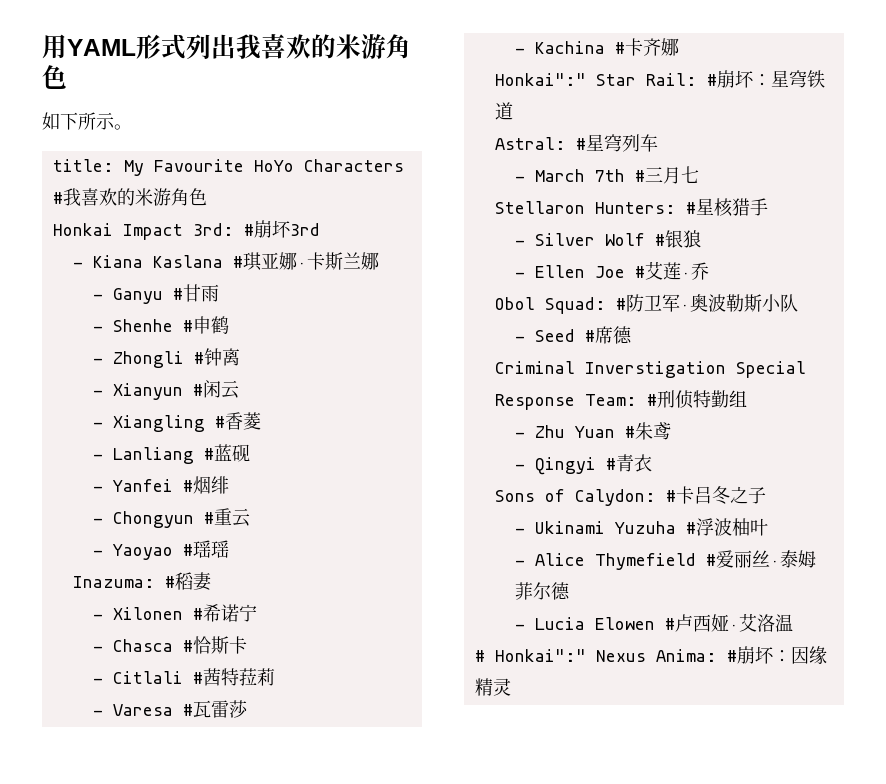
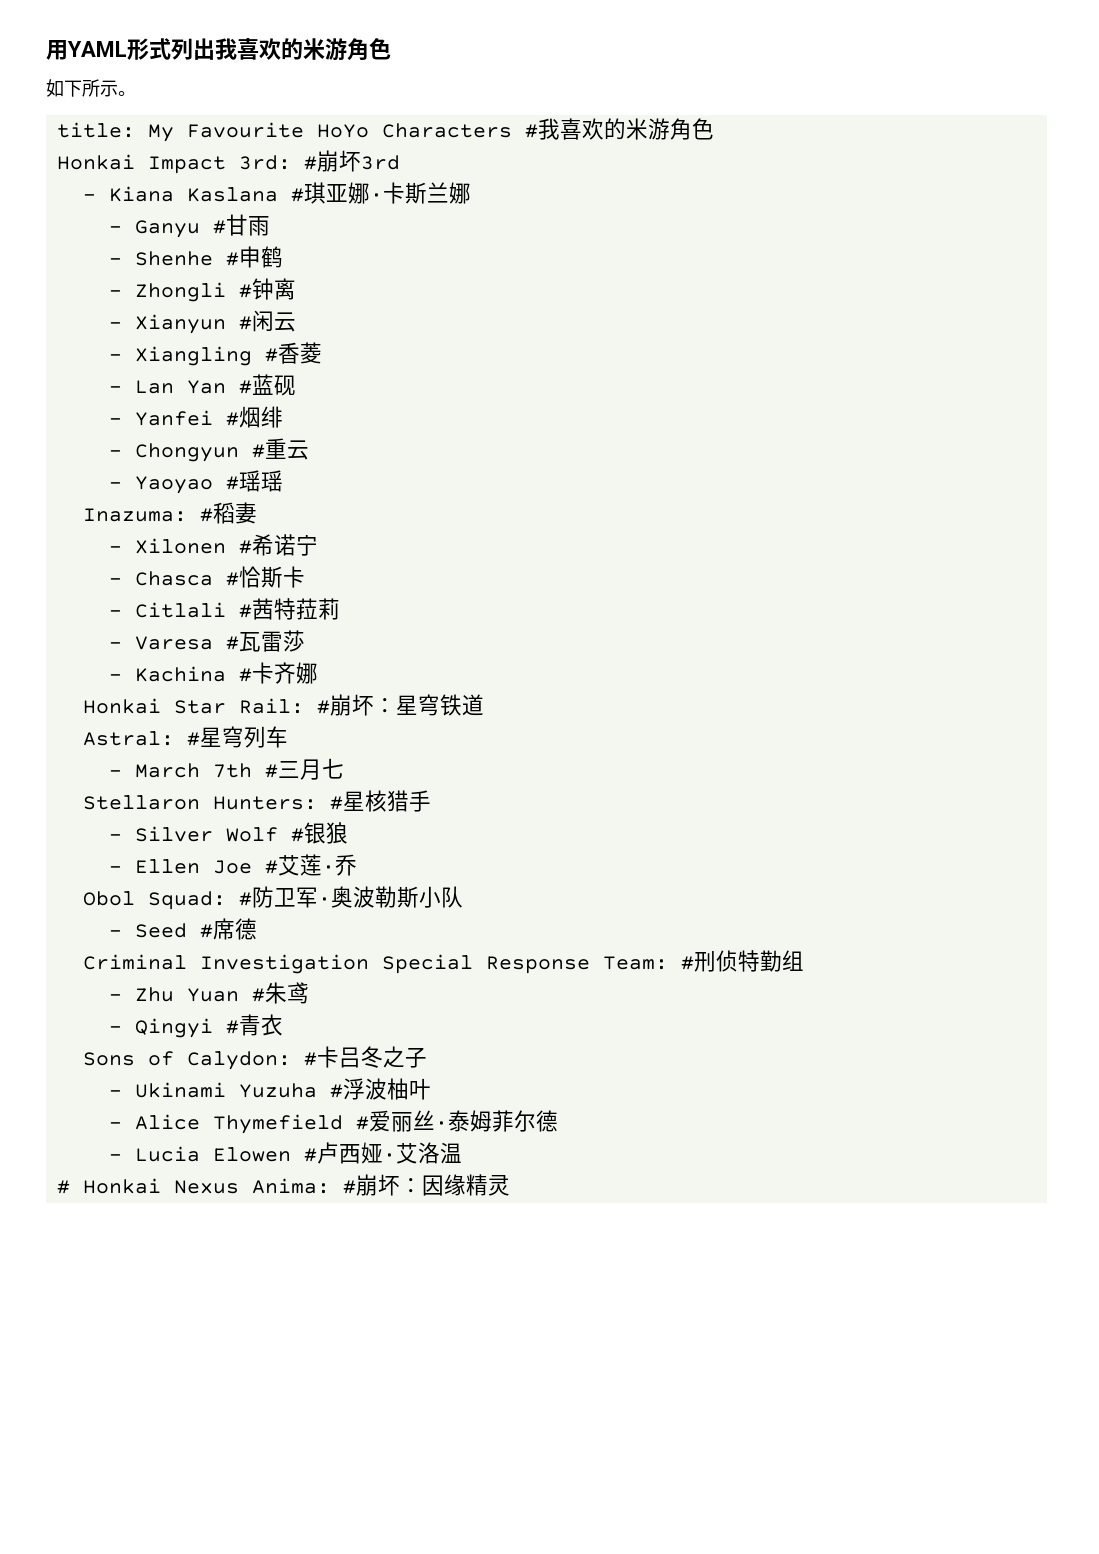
[112,447,194,464] Lanliang -> [134,380,226,394] Lan Yan
[494,73,586,86] Honkai":" -> [82,698,161,714] Honkai
[584,361,726,378] Inverstigation -> [199,954,369,974] Investigation
[494,649,586,662] Honkai":" -> [82,1178,161,1194] Honkai

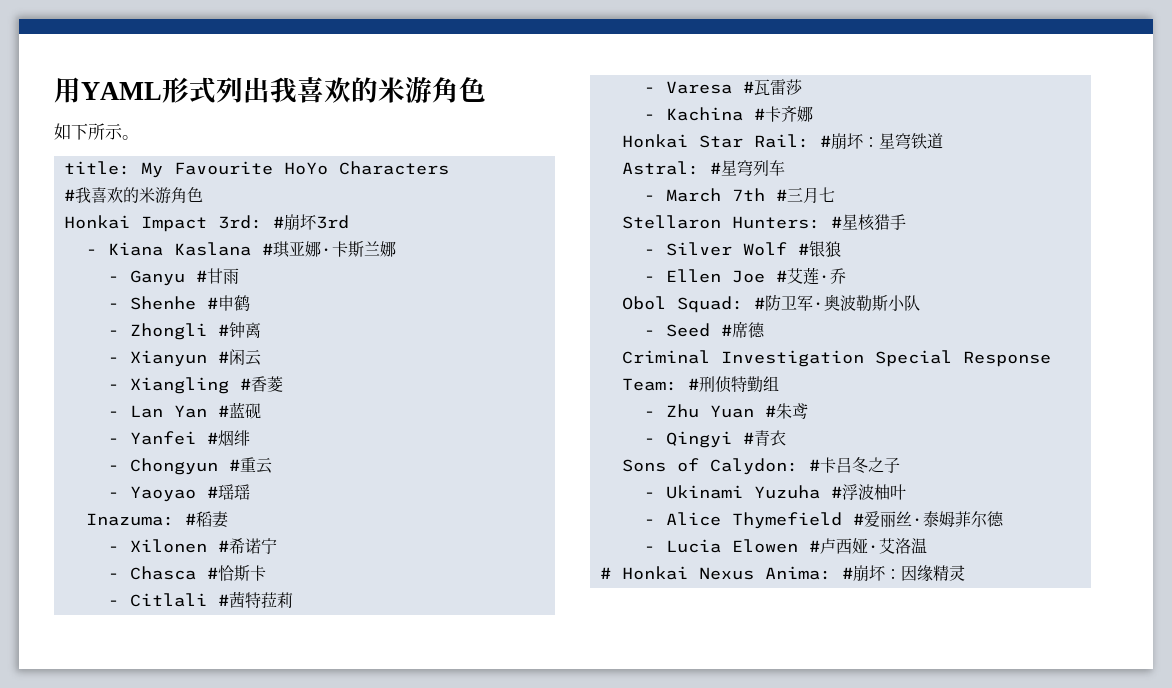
(512, 130) none -> (450, 168) //

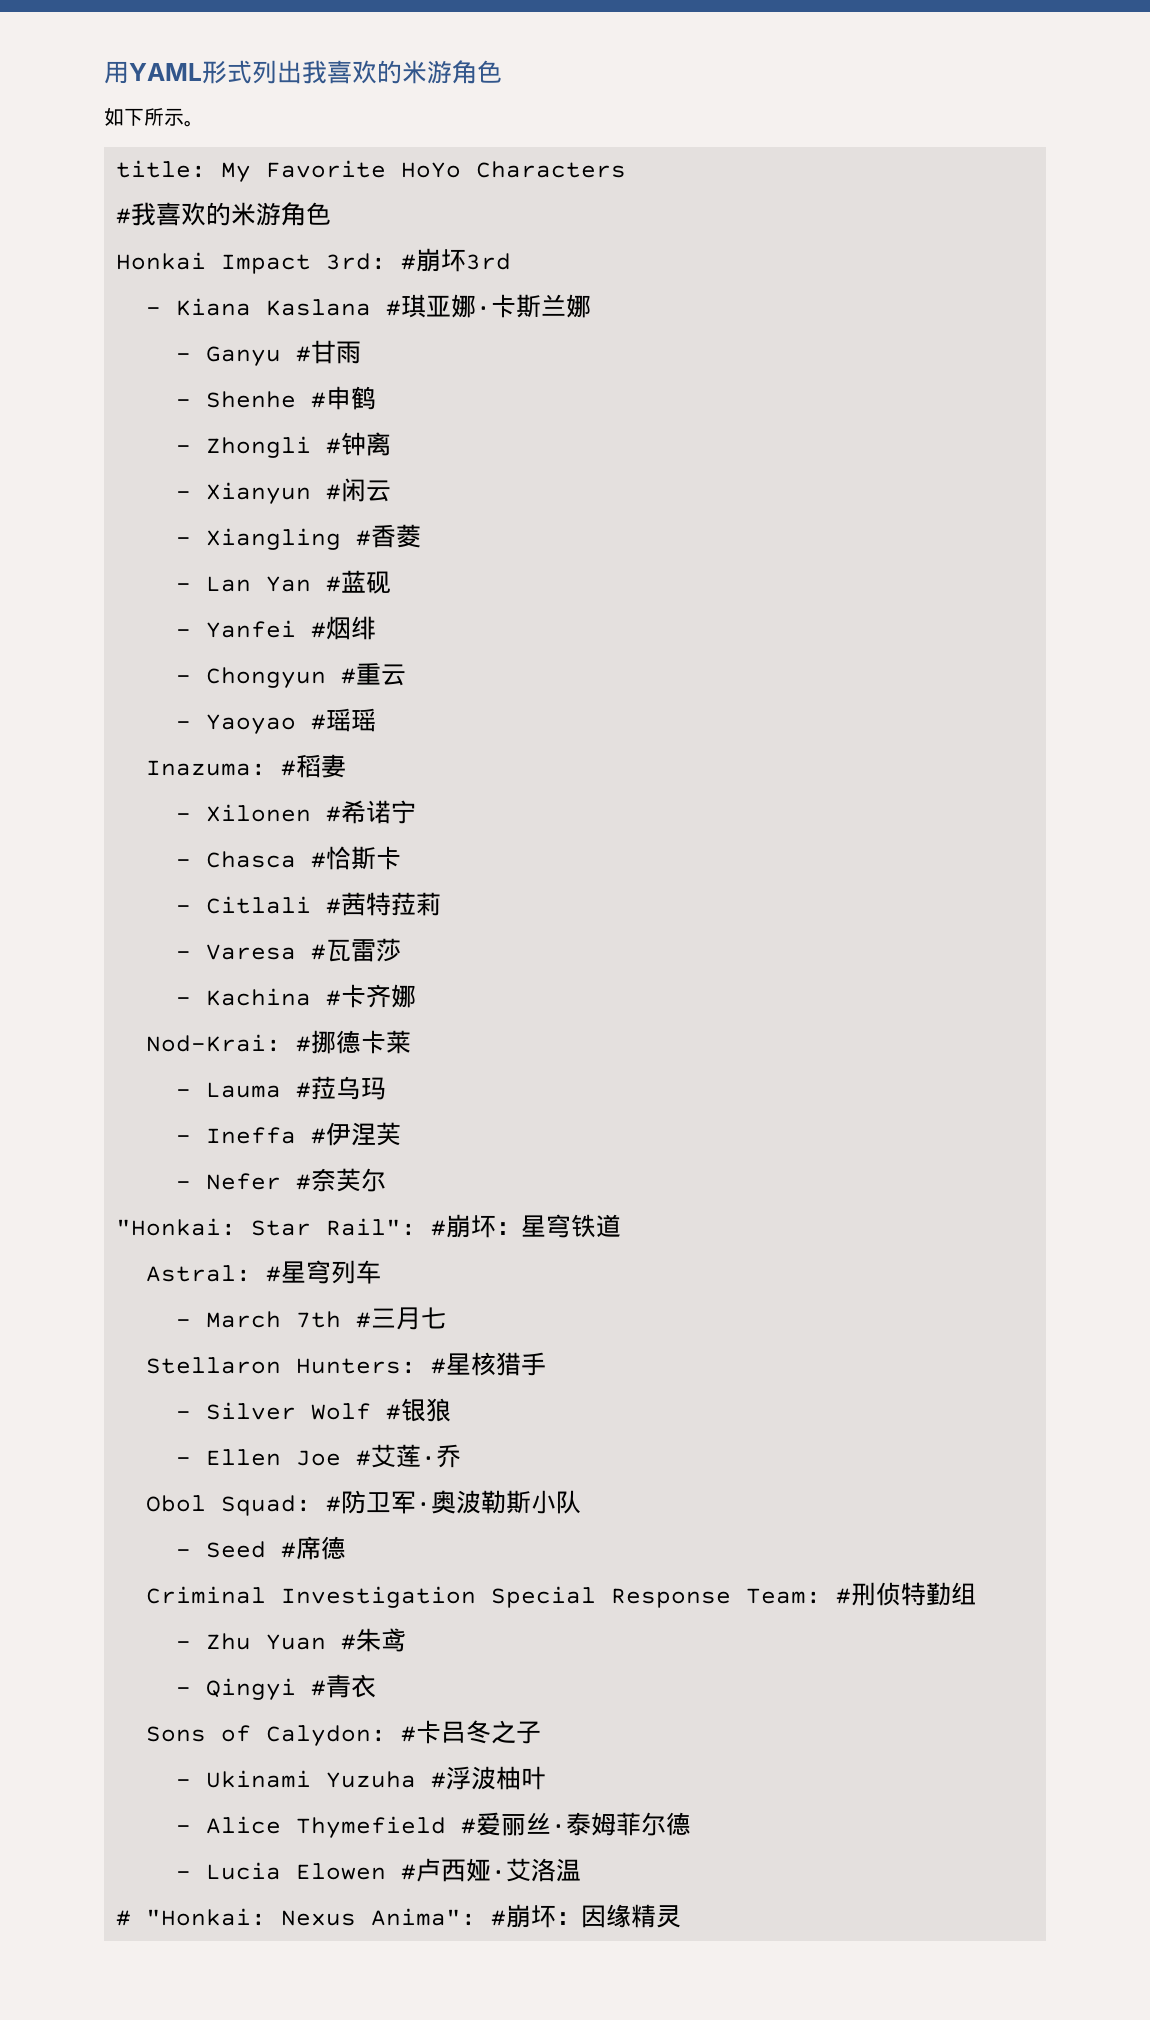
[174,161,274,175] Favourite -> [266,160,386,178] Favorite
[622,134,810,148] Honkai Star Rail: -> [146,1030,411,1054] [176,1076,386,1100] [176,1122,401,1146] [176,1168,386,1192] [116,1218,416,1236] Nod-Krai: #挪德卡莱 // - Lauma #菈乌玛 // - Ineffa #伊涅芙 // - Nefer #奈芙尔 // "Honkai: Star Rail":
[622,566,832,580] Honkai Nexus Anima: -> [146,1908,476,1926] "Honkai: Nexus Anima":

